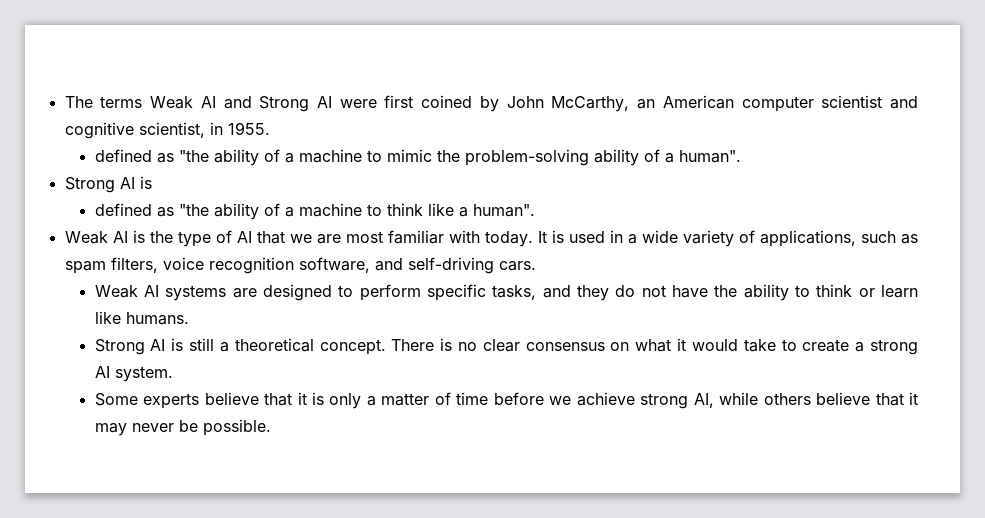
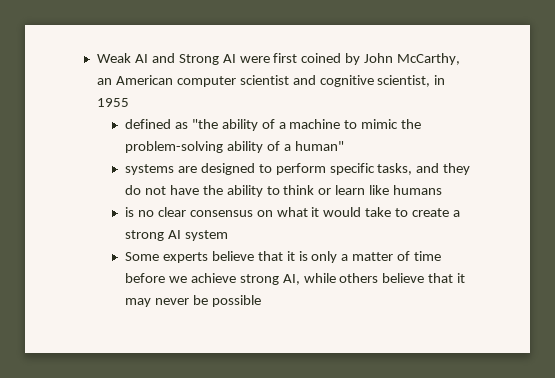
[64,96,143,108] The terms -> (96, 58) none
[227,122,270,135] 1955. -> [96,98,129,107] 1955
[678,150,741,163] [64,176,152,193] [94,203,535,220] [64,230,918,247] [64,257,536,274] [94,285,159,298] human". // Strong AI is // defined as "the ability of a machine to think like a human". // Weak AI is the type of AI that we are most familiar with today. It is used in a wide variety of applications, such as spam filters, voice recognition software, and self-driving cars. // Weak AI -> [294,141,344,151] human" //
[125,312,189,325] [94,338,435,355] humans. // Strong AI is still a theoretical concept. There -> [393,185,443,195] humans //
[114,366,173,382] system. -> [184,230,228,241] system
[202,419,271,436] possible. -> [211,295,261,307] possible

